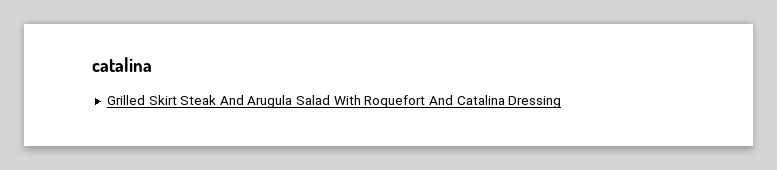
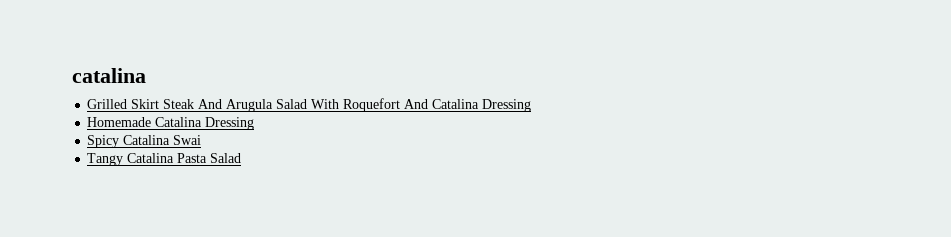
(562, 102) none -> [87,117,255,130] [87,135,202,148] [87,153,242,166] // Homemade Catalina Dressing // Spicy Catalina Swai // Tangy Catalina Pasta Salad

